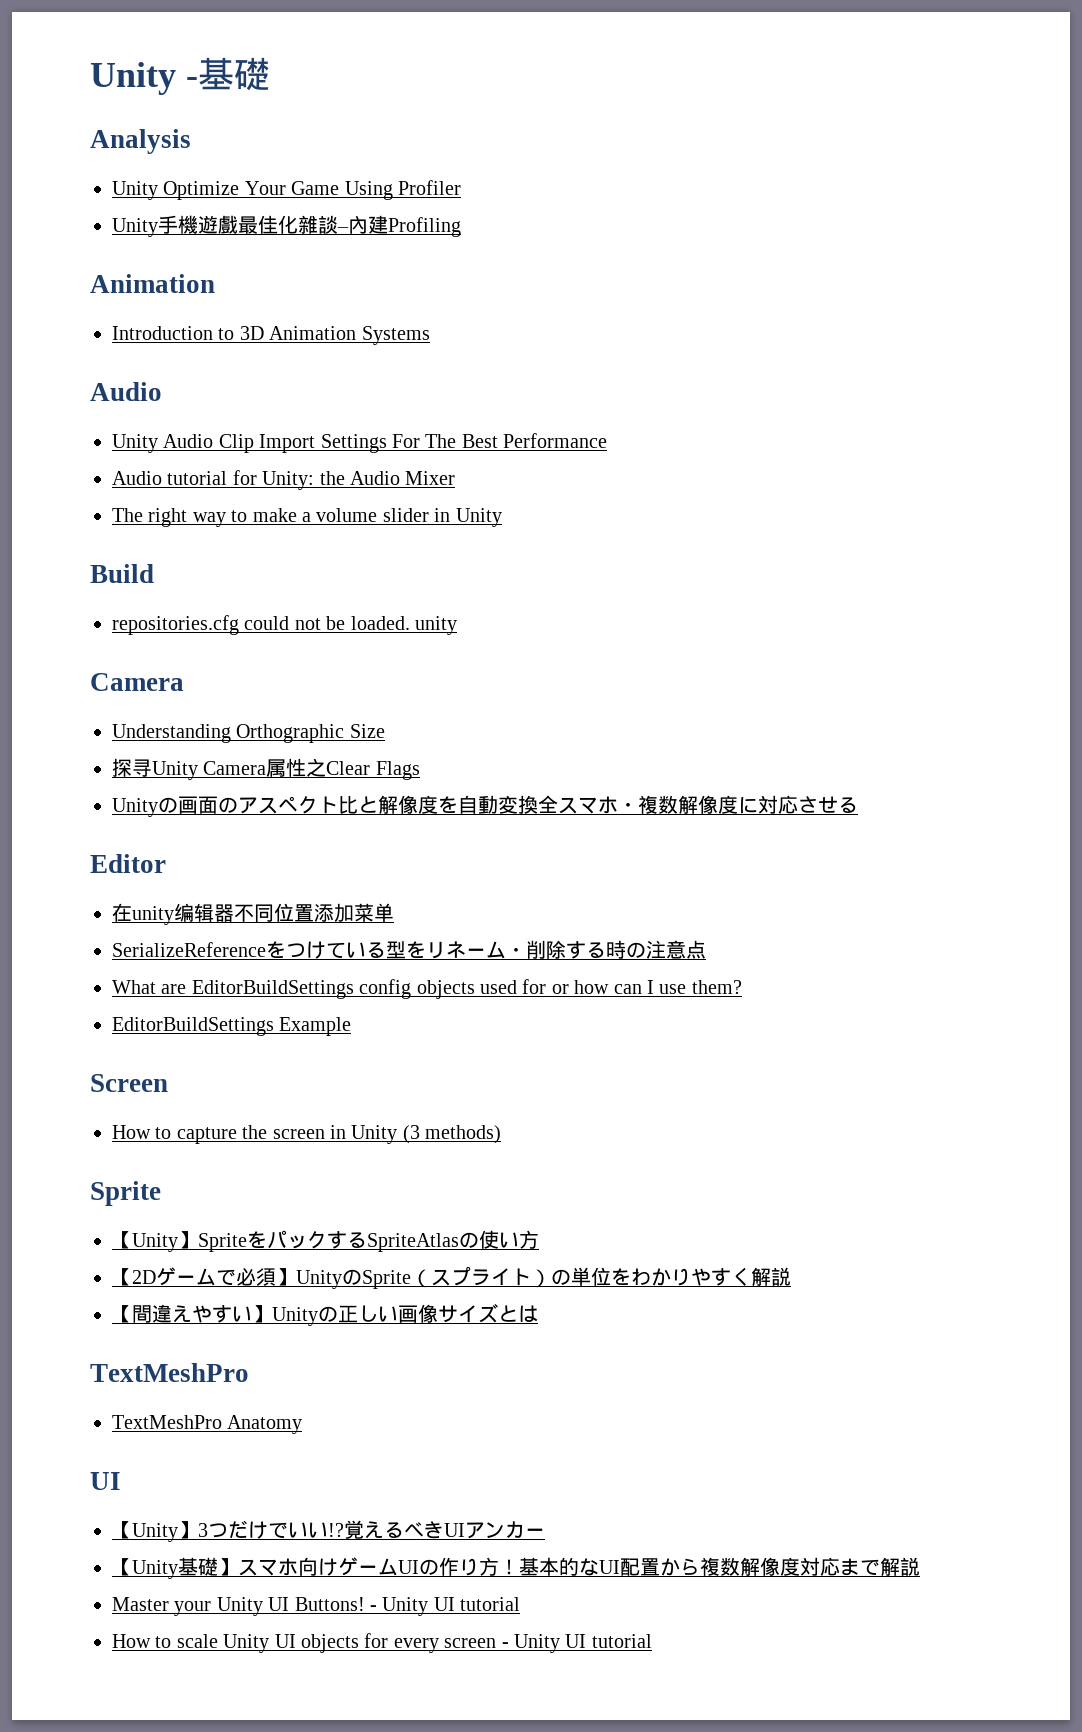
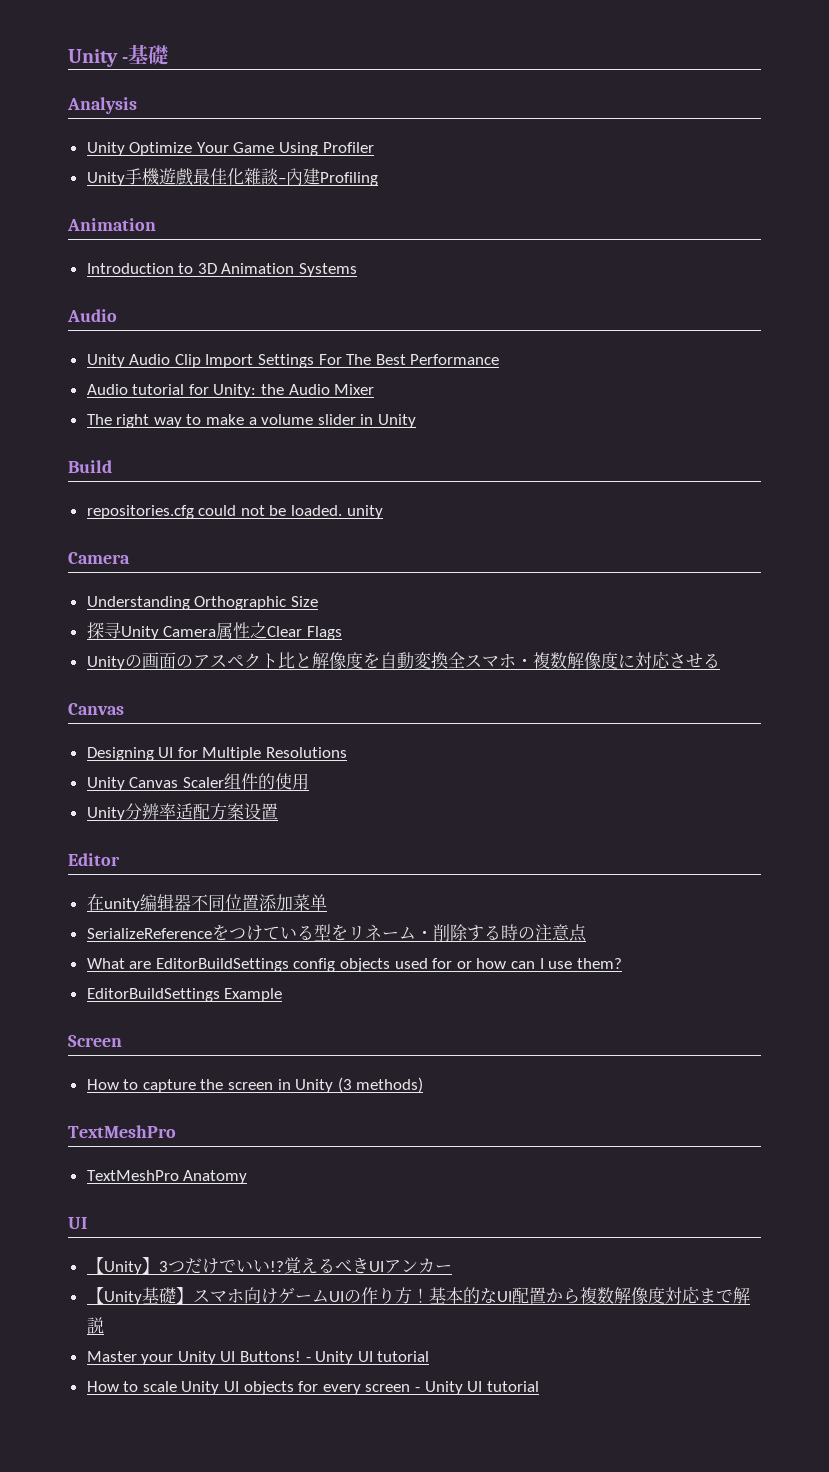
(858, 805) none -> [68,703,124,715] [86,747,348,761] [86,773,309,791] [86,803,278,821] // Canvas // Designing UI for Multiple Resolutions // Unity Canvas Scaler组件的使用 // Unity分辨率适配方案设置
[90,1181,161,1206] [112,1230,539,1252] [112,1266,791,1289] [112,1303,538,1326] // Sprite // 【Unity】SpriteをパックするSpriteAtlasの使い方 // 【2Dゲームで必須】UnityのSprite（スプライト）の単位をわかりやすく解説 // 【間違えやすい】Unityの正しい画像サイズとは -> (424, 1085) none

